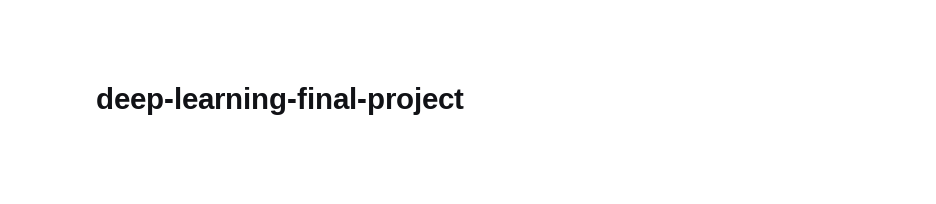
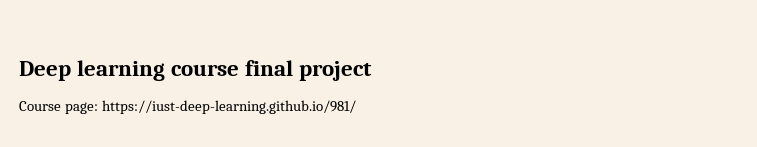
[96,87,464,115] deep-learning-final-project -> [19,60,373,81] [19,100,356,114] Deep learning course final project // Course page: https://iust-deep-learning.github.io/981/

